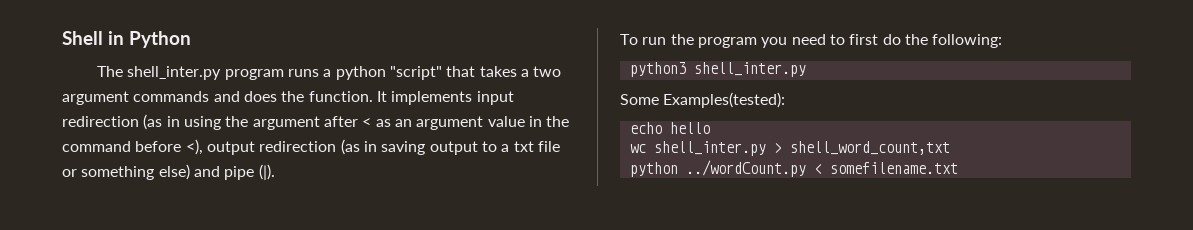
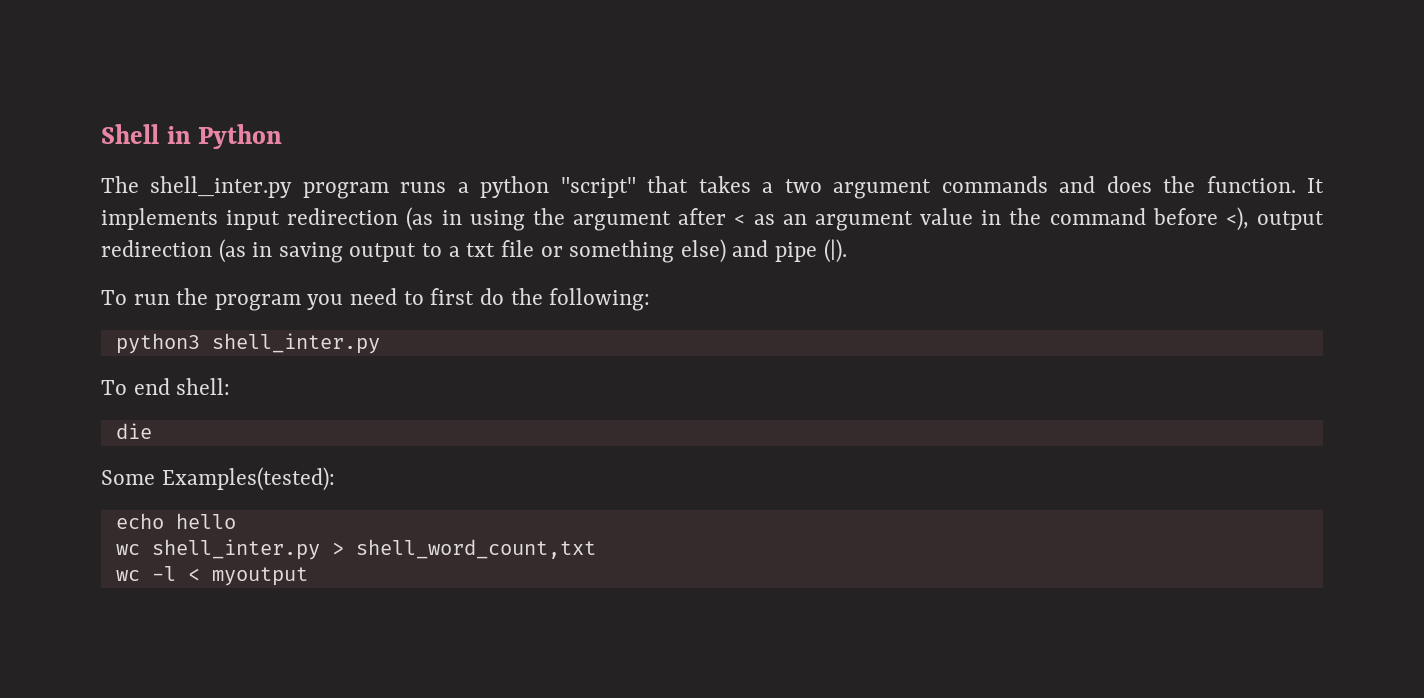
(806, 69) none -> [101,378,231,395] [115,423,152,439] // To end shell: // die
[629,160,958,177] python ../wordCount.py < somefilename.txt -> [115,566,308,586] wc -l < myoutput

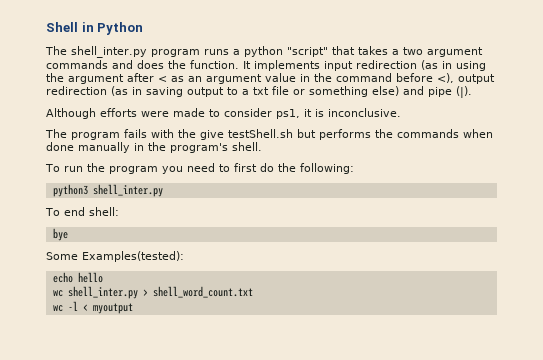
(847, 251) none -> [46,108,401,119] [45,129,493,140] [46,142,262,153] // Although efforts were made to consider ps1, it is inconclusive. // The program fails with the give testShell.sh but performs the commands when done manually in the program's shell.
[115,423,152,439] die -> [52,228,68,241] bye
[355,539,596,559] shell_word_count,txt -> [152,286,253,298] shell_word_count.txt

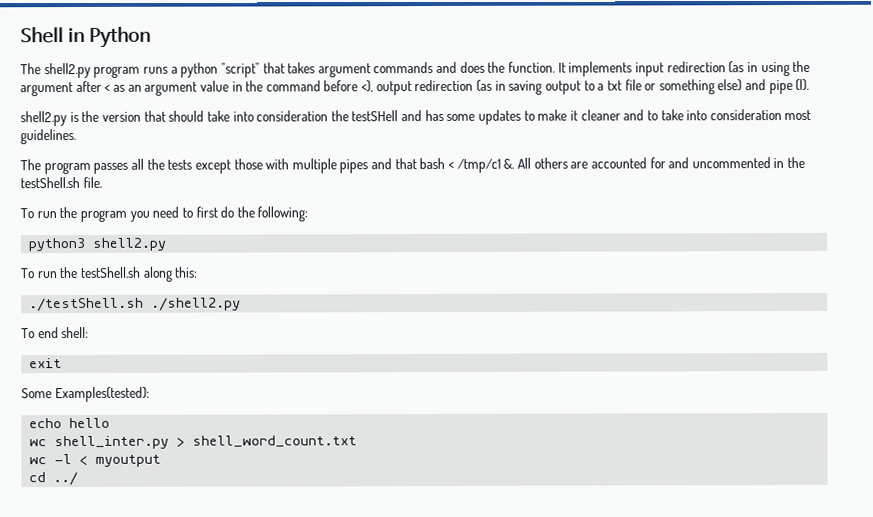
[71,46,147,58] shell_inter.py -> [43,62,91,79] shell2.py
[392,47,423,55] a two -> (316, 68) none
[46,108,401,119] [45,129,493,140] [46,142,262,153] Although efforts were made to consider ps1, it is inconclusive. // The program fails with the give testShell.sh but performs the commands when done manually in the program's shell. -> [20,109,812,127] [20,129,76,145] [20,156,806,175] [20,176,102,189] shell2.py is the version that should take into consideration the testSHell and has some updates to make it cleaner and to take into consideration most guidelines. // The program passes all the tests except those with multiple pipes and that bash < /tmp/c1 &. All others are accounted for and uncommented in the testShell.sh file.
[92,184,163,197] shell_inter.py -> [92,237,167,251] [21,266,199,282] [29,297,242,312] shell2.py // To run the testShell.sh along this: // ./testShell.sh ./shell2.py
[52,228,68,241] bye -> [29,358,63,369] exit
(133, 308) none -> [29,472,79,486] // cd ../

